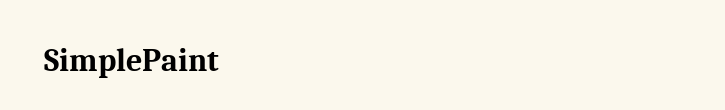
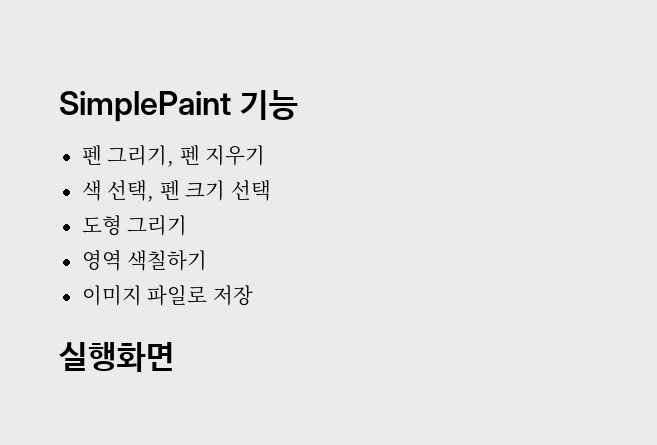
(219, 63) none -> [239,90,298,120] [81,145,266,167] [81,180,271,202] [81,215,188,236] [81,250,208,271] [81,285,253,306] [59,342,175,372] 기능 // 펜 그리기, 펜 지우기 // 색 선택, 펜 크기 선택 // 도형 그리기 // 영역 색칠하기 // 이미지 파일로 저장 // 실행화면

